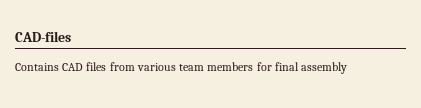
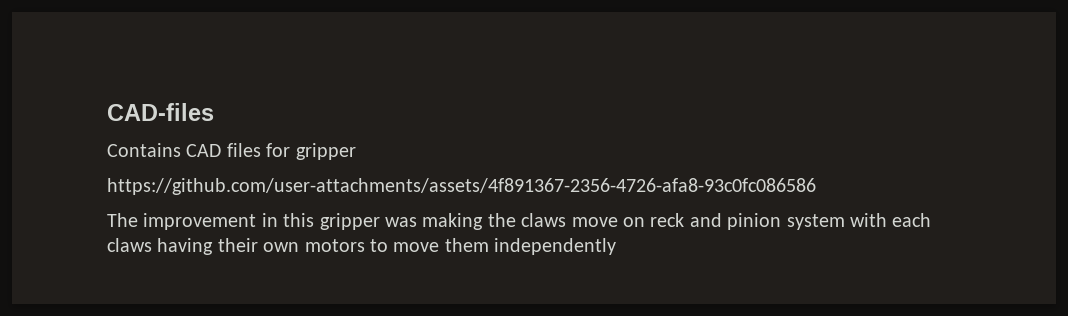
[109,62,348,74] from various team members for final assembly -> [266,143,356,160] [107,178,816,195] [107,213,932,230] [107,238,617,255] for gripper // https://github.com/user-attachments/assets/4f891367-2356-4726-afa8-93c0fc086586 // The improvement in this gripper was making the claws move on reck and pinion system with each claws having their own motors to move them independently

